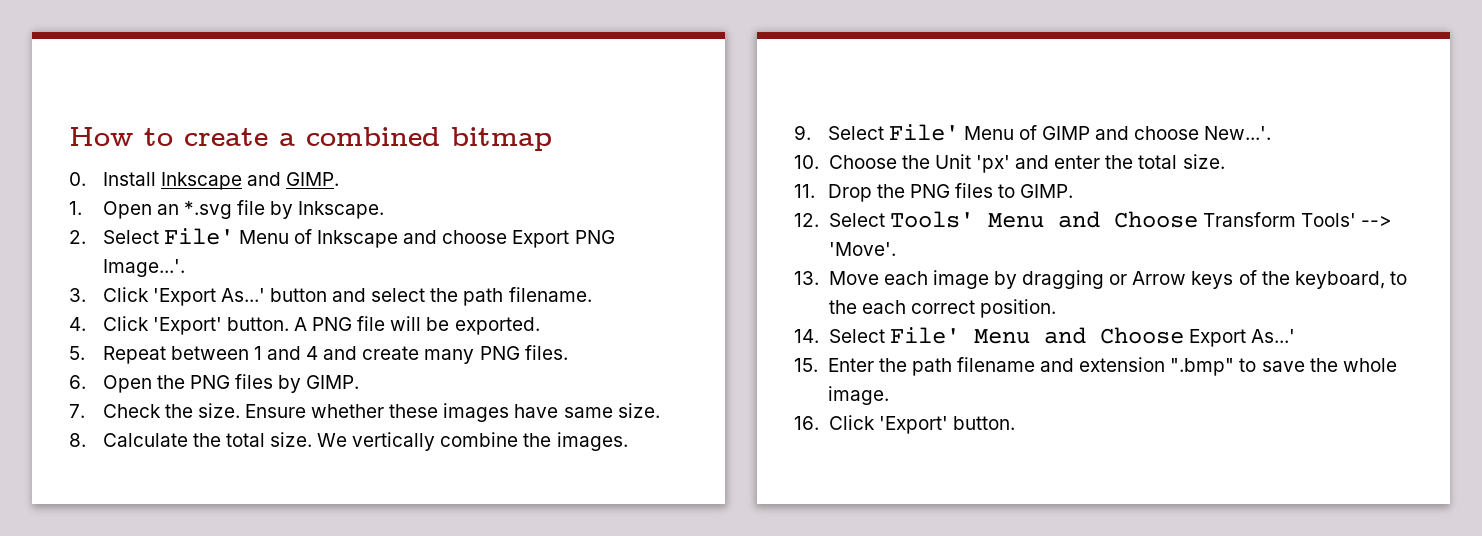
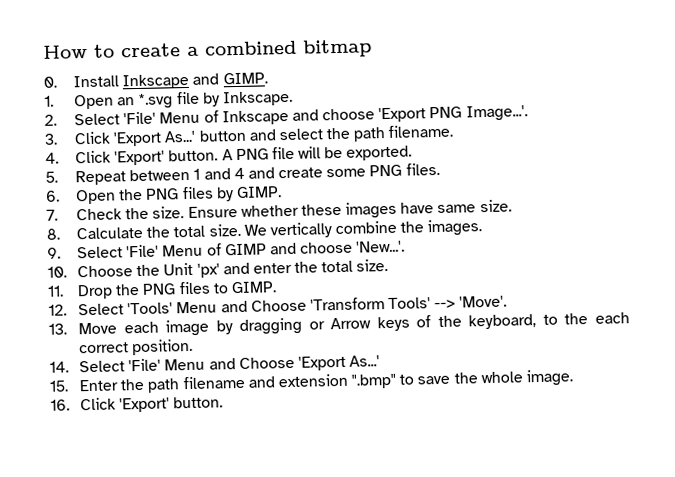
[163,228,234,245] File' -> [123,111,157,125] 'File'
[512,230,570,248] Export -> [378,107,427,123] 'Export
[424,349,475,364] many -> [326,168,367,178] some
[888,124,959,141] File' -> [126,244,160,258] 'File'
[1204,126,1272,140] New...'. -> [356,240,406,253] 'New...'.
[889,211,1296,228] Tools' Menu and Choose Transform -> [127,297,385,315] 'Tools' Menu and Choose 'Transform
[889,327,1246,347] File' Menu and Choose Export -> [128,355,346,372] 'File' Menu and Choose 'Export

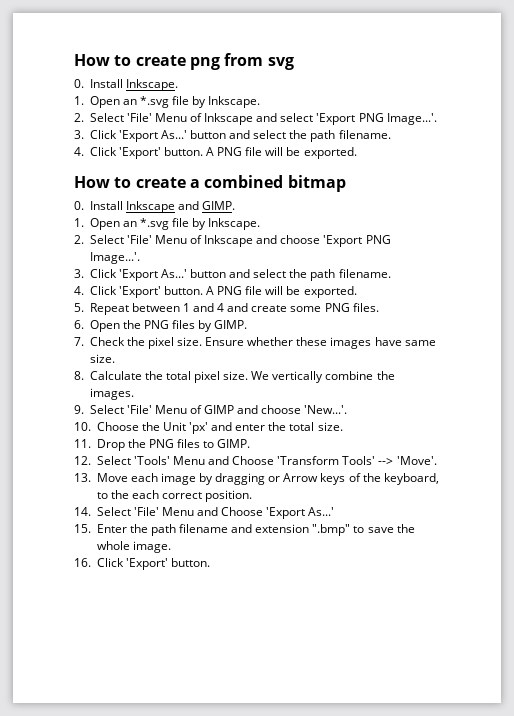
[43,43,181,59] How to create -> [74,53,294,70] [74,79,178,91] [74,96,261,108] [74,113,437,125] [74,130,391,142] [74,147,357,159] [74,176,186,188] How to create png from svg // 0. Install Inkscape. // 1. Open an *.svg file by Inkscape. // 2. Select 'File' Menu of Inkscape and select 'Export PNG Image...'. // 3. Click 'Export As...' button and select the path filename. // 4. Click 'Export' button. A PNG file will be exported. // How to create
(150, 213) none -> [147,337,174,349] pixel
(206, 231) none -> [194,371,221,383] pixel

